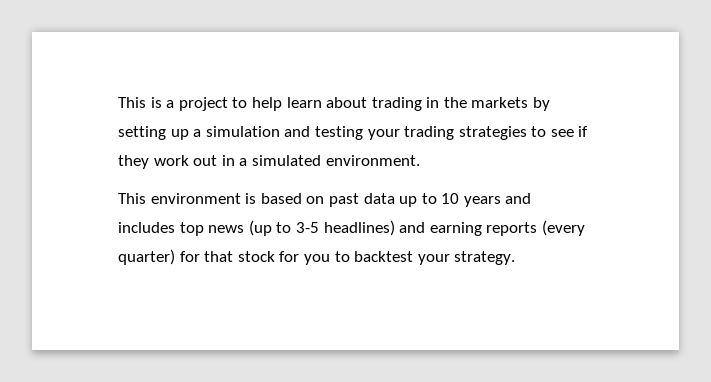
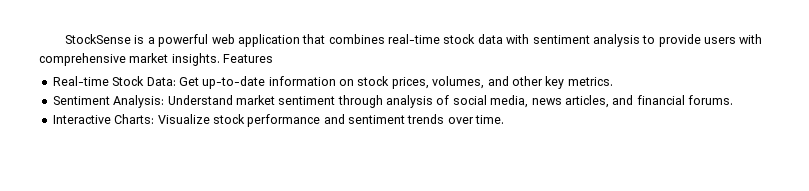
[118,97,146,108] This -> [65,34,132,44] StockSense
[178,97,551,111] [118,126,589,140] [118,155,420,169] [118,193,532,207] [118,220,585,236] [118,249,516,265] project to help learn about trading in the markets by setting up a simulation and testing your trading strategies to see if they work out in a simulated environment. // This environment is based on past data up to 10 years and includes top news (up to 3-5 headlines) and earning reports (every quarter) for that stock for you to backtest your strategy. -> [158,34,763,47] [39,53,274,66] [52,76,613,89] [52,95,733,108] [52,114,505,127] powerful web application that combines real-time stock data with sentiment analysis to provide users with comprehensive market insights. Features // Real-time Stock Data: Get up-to-date information on stock prices, volumes, and other key metrics. // Sentiment Analysis: Understand market sentiment through analysis of social media, news articles, and financial forums. // Interactive Charts: Visualize stock performance and sentiment trends over time.

